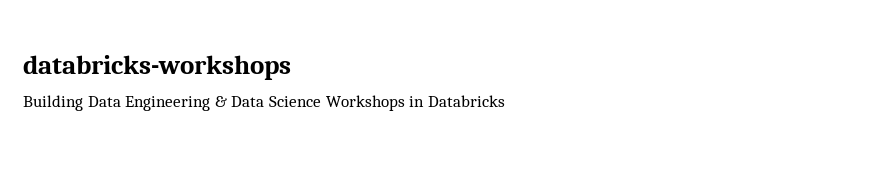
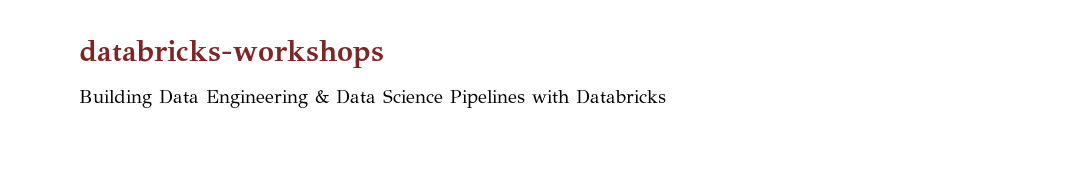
[325,95,425,111] Workshops in -> [450,90,570,108] Pipelines with

